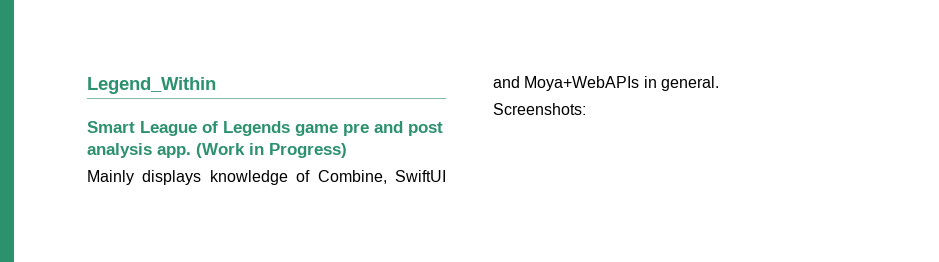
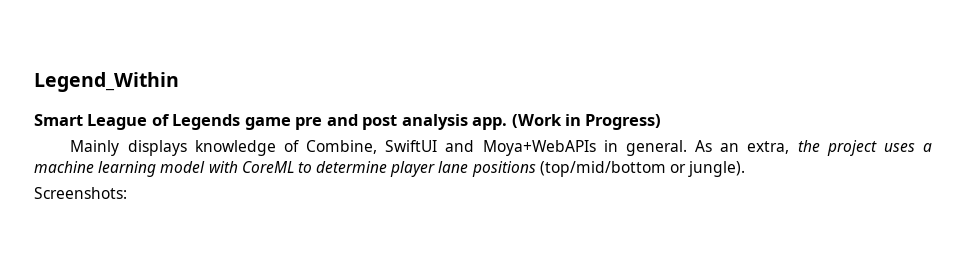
(719, 83) none -> [695,140,932,156] [34,161,746,177] As an extra, the project uses a machine learning model with CoreML to determine player lane positions (top/mid/bottom or jungle).

